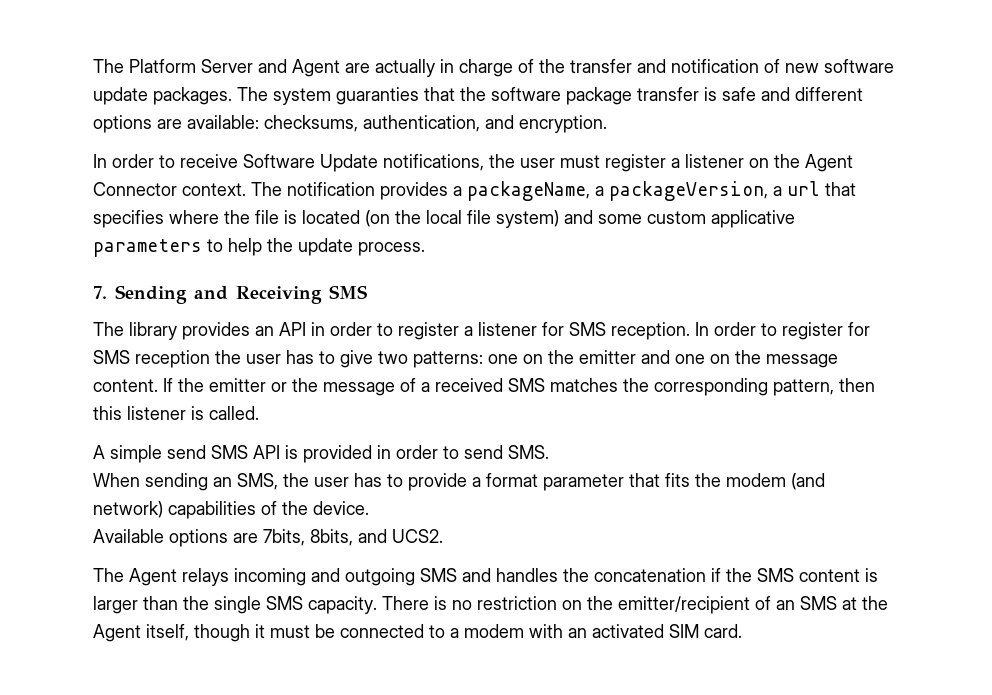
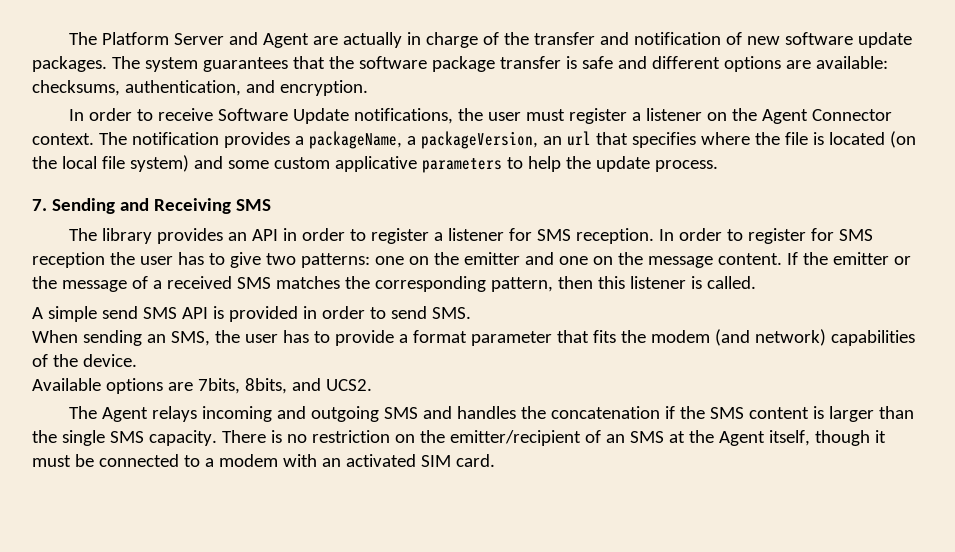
[336,87,419,105] guaranties -> [202,57,288,72] guarantees
[773,186,782,196] a -> [542,136,562,145] an

